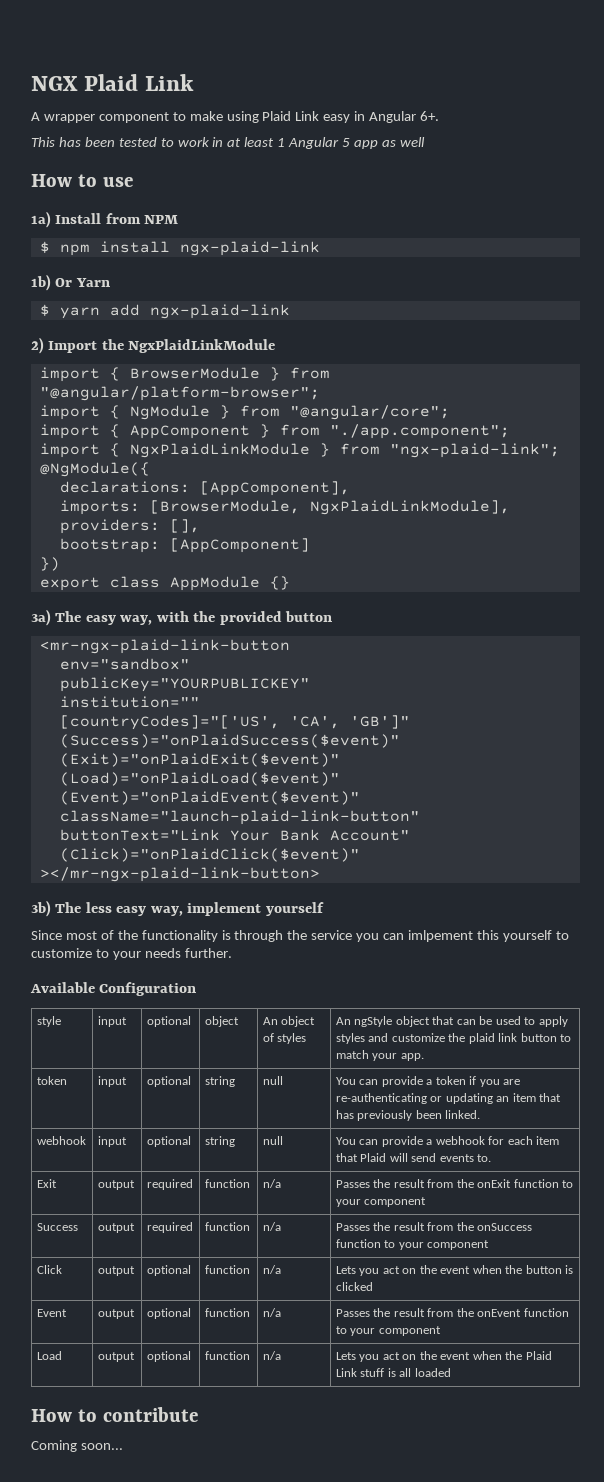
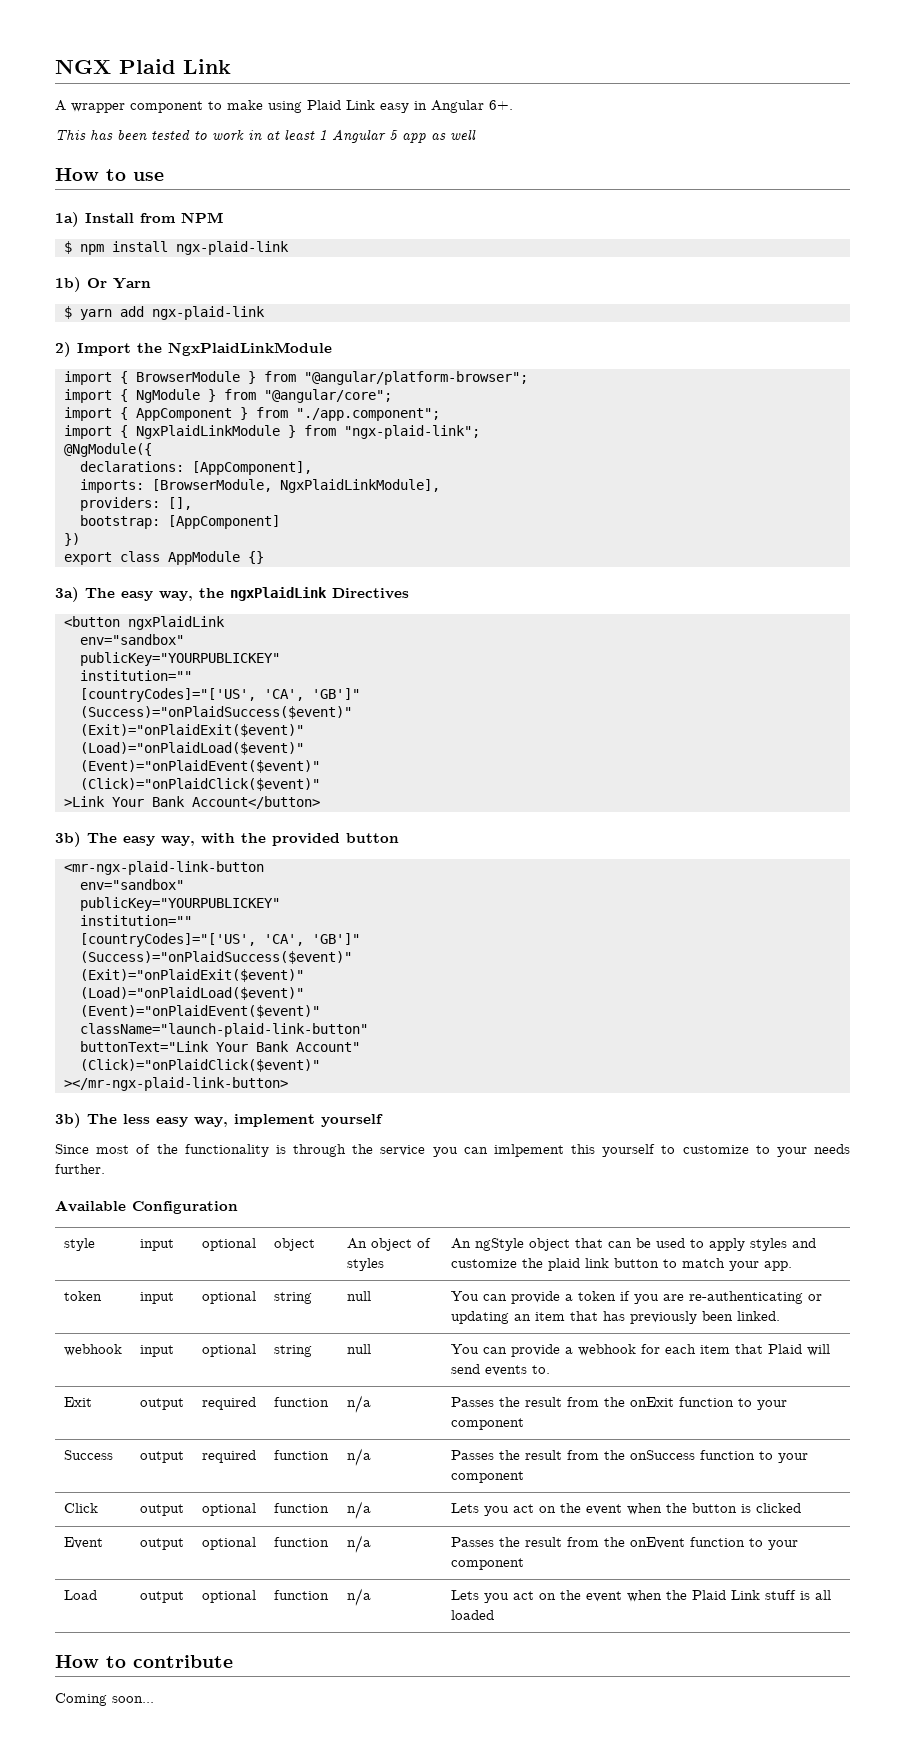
(153, 620) none -> [199,587,409,601] [64,616,225,630] [80,634,184,645] [80,652,280,666] [80,670,192,681] [80,688,360,702] [80,706,352,719] [80,724,304,737] [80,742,304,755] [80,760,320,773] [80,778,320,791] [64,796,320,809] [55,832,195,847] the ngxPlaidLink Directives // <button ngxPlaidLink // env="sandbox" // publicKey="YOURPUBLICKEY" // institution="" // [countryCodes]="['US', 'CA', 'GB']" // (Success)="onPlaidSuccess($event)" // (Exit)="onPlaidExit($event)" // (Load)="onPlaidLoad($event)" // (Event)="onPlaidEvent($event)" // (Click)="onPlaidClick($event)" // >Link Your Bank Account</button> // 3b) The easy way,

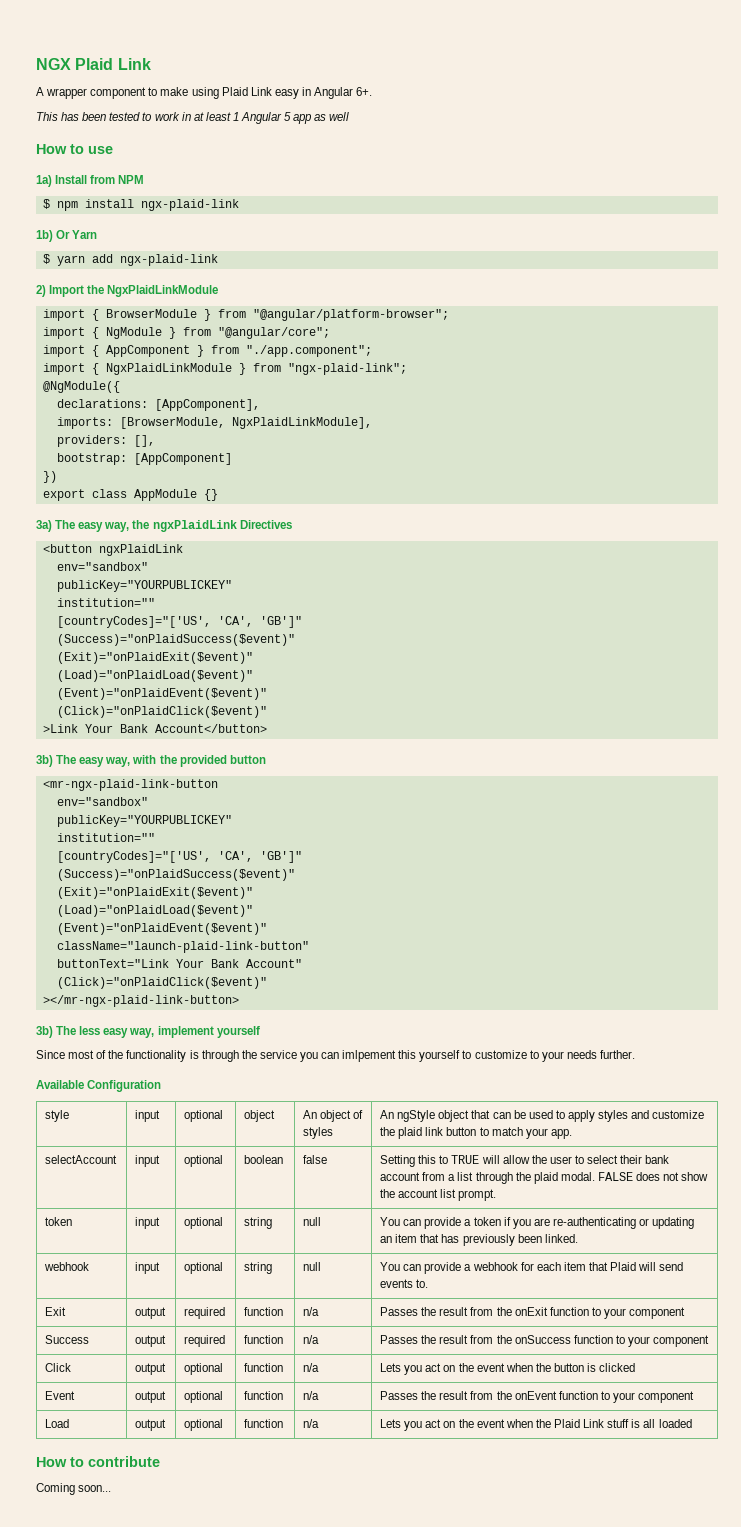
(792, 1266) none -> [45,1155,118,1164] [135,1155,161,1167] [184,1155,224,1167] [244,1155,284,1164] [303,1155,328,1164] [380,1155,670,1167] [380,1172,709,1184] [380,1189,497,1201] // selectAccount | input | optional | boolean | false | Setting this to TRUE will allow the user to select their bank account from a list through the plaid modal. FALSE does not show the account list prompt.

